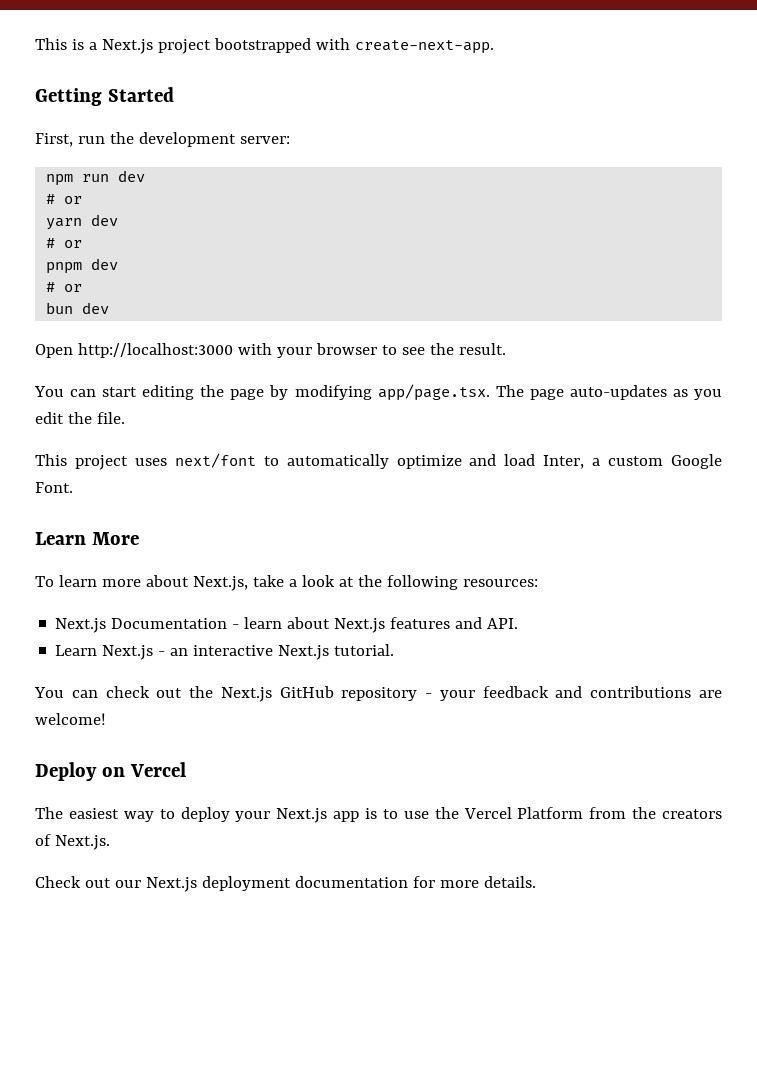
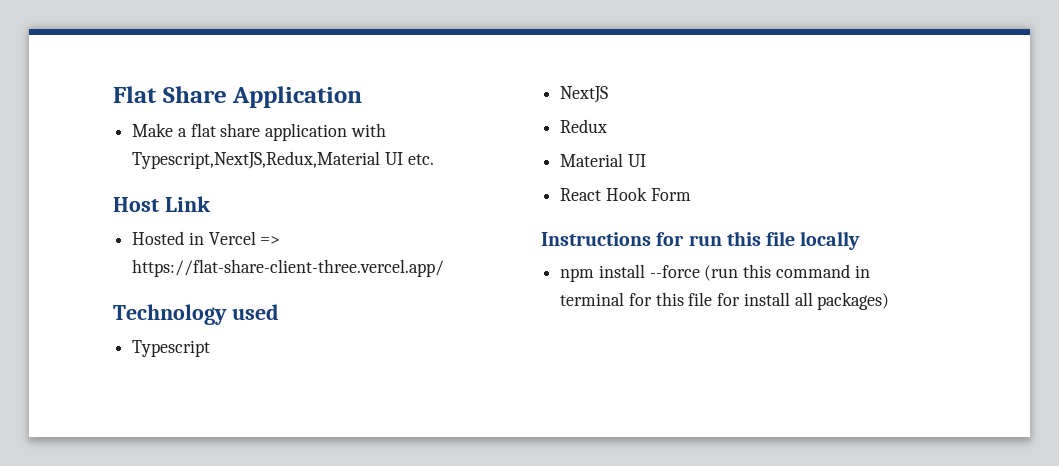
[35,38,494,54] [35,87,174,106] [35,132,290,147] [46,170,146,186] [46,194,83,204] [46,214,119,230] [46,238,83,248] [46,258,119,274] [46,282,83,292] [46,302,110,314] [35,343,506,358] [34,384,723,401] [35,412,125,424] [35,453,722,470] [35,482,73,493] [35,532,139,545] [35,575,538,591] [55,617,519,633] [55,644,395,660] [34,686,722,702] [35,713,106,725] [35,762,186,781] [35,807,722,823] [35,834,110,850] [35,876,536,892] This is a Next.js project bootstrapped with create-next-app. // Getting Started // First, run the development server: // npm run dev // # or // yarn dev // # or // pnpm dev // # or // bun dev // Open http://localhost:3000 with your browser to see the result. // You can start editing the page by modifying app/page.tsx. The page auto-updates as you edit the file. // This project uses next/font to automatically optimize and load Inter, a custom Google Font. // Learn More // To learn more about Next.js, take a look at the following resources: // Next.js Documentation - learn about Next.js features and API. // Learn Next.js - an interactive Next.js tutorial. // You can check out the Next.js GitHub repository - your feedback and contributions are welcome! // Deploy on Vercel // The easiest way to deploy your Next.js app is to use the Vercel Platform from the creators of Next.js. // Check out our Next.js deployment documentation for more details. -> [113,86,363,108] [132,123,386,141] [132,151,434,169] [113,196,211,212] [132,231,281,245] [132,259,445,277] [113,304,279,325] [132,340,211,357] [560,86,609,103] [560,119,608,133] [560,153,646,167] [560,187,691,201] [541,231,861,250] [560,264,870,282] [560,292,890,310] Flat Share Application // Make a flat share application with Typescript,NextJS,Redux,Material UI etc. // Host Link // Hosted in Vercel => https://flat-share-client-three.vercel.app/ // Technology used // Typescript // NextJS // Redux // Material UI // React Hook Form // Instructions for run this file locally // npm install --force (run this command in terminal for this file for install all packages)

